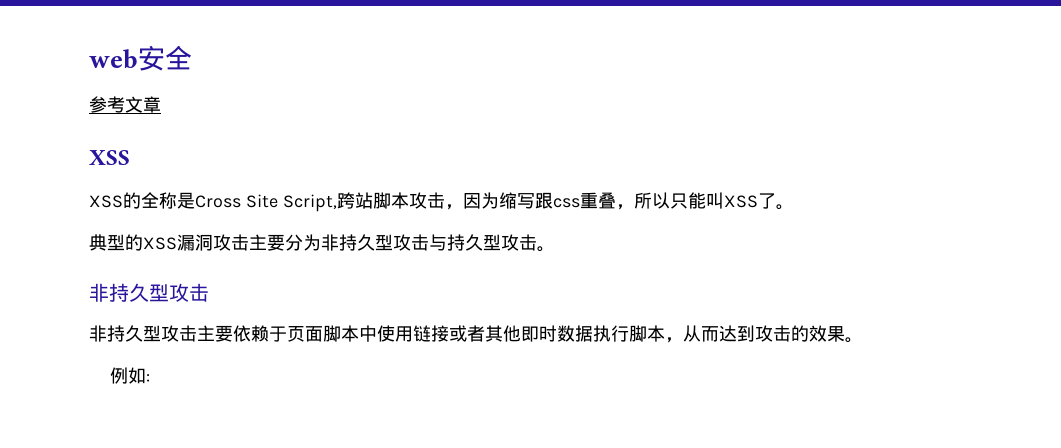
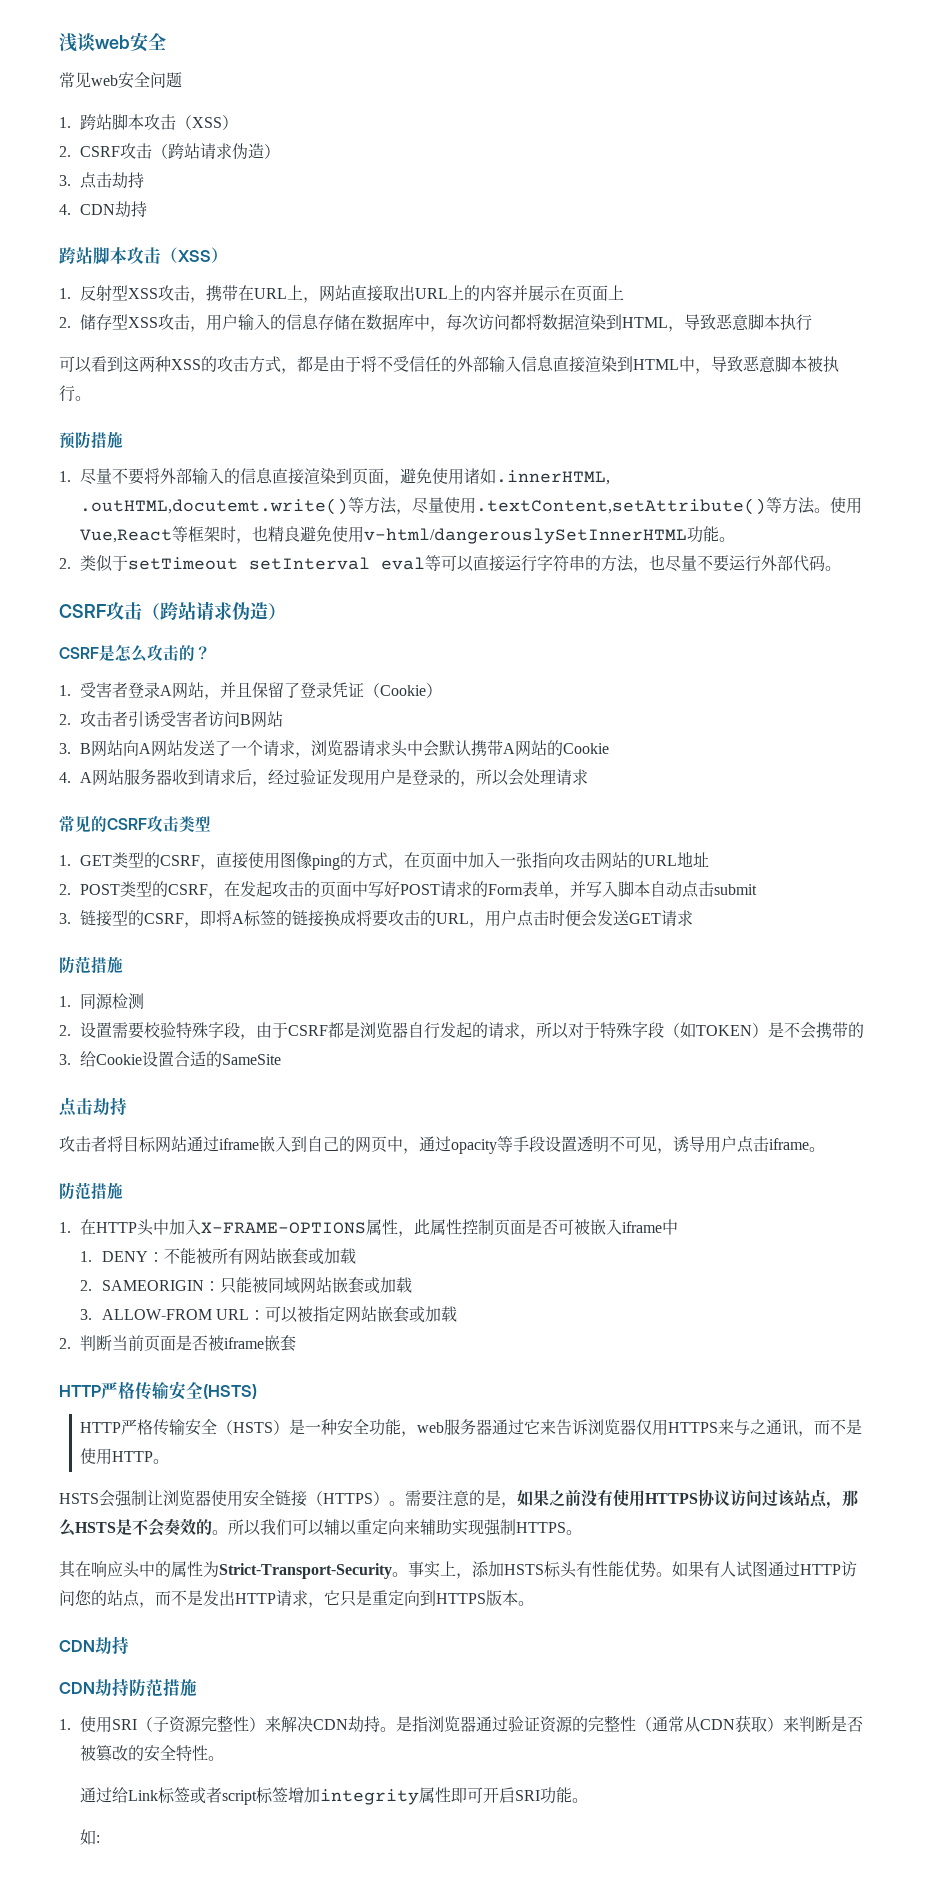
(89, 59) none -> [59,33,95,52] 浅谈
[89,96,161,113] [89,150,130,165] [89,192,794,212] [89,234,555,252] [89,283,209,302] [89,325,863,343] [110,367,129,384] 参考文章 // XSS // XSS的全称是Cross Site Script,跨站脚本攻击，因为缩写跟css重叠，所以只能叫XSS了。 // 典型的XSS漏洞攻击主要分为非持久型攻击与持久型攻击。 // 非持久型攻击 // 非持久型攻击主要依赖于页面脚本中使用链接或者其他即时数据执行脚本，从而达到攻击的效果。 // 例 -> [59,72,182,89] [59,114,239,130] [59,143,281,160] [59,172,145,189] [59,201,148,217] [59,247,228,264] [59,285,625,303] [59,314,813,332] [59,356,839,374] [59,385,91,402] [59,431,123,449] [59,468,611,486] [80,497,863,515] [80,525,736,544] [59,554,842,573] [59,601,286,621] [59,645,211,662] [59,682,443,700] [59,711,284,728] [59,740,610,758] [59,769,589,787] [59,815,211,833] [59,851,710,870] [59,881,758,899] [59,910,694,928] [59,956,123,974] [59,993,145,1009] [59,1022,865,1040] [59,1051,282,1067] [59,1097,127,1117] [59,1136,825,1154] [59,1182,123,1200] [59,1219,679,1237] [80,1248,356,1265] [80,1277,412,1294] [80,1306,458,1323] [59,1335,297,1352] [59,1381,257,1400] [80,1419,863,1437] [80,1448,170,1465] [59,1489,858,1509] [59,1518,582,1537] [59,1561,857,1579] [59,1590,534,1608] [59,1636,129,1654] [59,1678,197,1697] [59,1715,864,1733] [80,1745,225,1762] [80,1787,589,1805] 常见web安全问题 // 1.跨站脚本攻击（XSS） // 2. CSRF攻击（跨站请求伪造） // 3.点击劫持 // 4. CDN劫持 // 跨站脚本攻击（XSS） // 1.反射型XSS攻击，携带在URL上，网站直接取出URL上的内容并展示在页面上 // 2.储存型XSS攻击，用户输入的信息存储在数据库中，每次访问都将数据渲染到HTML，导致恶意脚本执行 // 可以看到这两种XSS的攻击方式，都是由于将不受信任的外部输入信息直接渲染到HTML中，导致恶意脚本被执行。 // 预防措施 // 1.尽量不要将外部输入的信息直接渲染到页面，避免使用诸如.innerHTML, .outHTML,docutemt.write()等方法，尽量使用.textContent,setAttribute()等方法。使用Vue,React等框架时，也精良避免使用v-html/dangerouslySetInnerHTML功能。 // 2.类似于setTimeout setInterval eval等可以直接运行字符串的方法，也尽量不要运行外部代码。 // CSRF攻击（跨站请求伪造） // CSRF是怎么攻击的？ // 1.受害者登录A网站，并且保留了登录凭证（Cookie） // 2.攻击者引诱受害者访问B网站 // 3. B网站向A网站发送了一个请求，浏览器请求头中会默认携带A网站的Cookie // 4. A网站服务器收到请求后，经过验证发现用户是登录的，所以会处理请求 // 常见的CSRF攻击类型 // 1. GET类型的CSRF，直接使用图像ping的方式，在页面中加入一张指向攻击网站的URL地址 // 2. POST类型的CSRF，在发起攻击的页面中写好POST请求的Form表单，并写入脚本自动点击submit // 3.链接型的CSRF，即将A标签的链接换成将要攻击的URL，用户点击时便会发送GET请求 // 防范措施 // 1.同源检测 // 2.设置需要校验特殊字段，由于CSRF都是浏览器自行发起的请求，所以对于特殊字段（如TOKEN）是不会携带的 // 3.给Cookie设置合适的SameSite // 点击劫持 // 攻击者将目标网站通过iframe嵌入到自己的网页中，通过opacity等手段设置透明不可见，诱导用户点击iframe。 // 防范措施 // 1.在HTTP头中加入X-FRAME-OPTIONS属性，此属性控制页面是否可被嵌入iframe中 // 1. DENY：不能被所有网站嵌套或加载 // 2. SAMEORIGIN：只能被同域网站嵌套或加载 // 3. ALLOW-FROM URL：可以被指定网站嵌套或加载 // 2.判断当前页面是否被iframe嵌套 // HTTP严格传输安全(HSTS) // HTTP严格传输安全（HSTS）是一种安全功能，web服务器通过它来告诉浏览器仅用HTTPS来与之通讯，而不是使用HTTP。 // HSTS会强制让浏览器使用安全链接（HTTPS）。需要注意的是，如果之前没有使用HTTPS协议访问过该站点，那么HSTS是不会奏效的。所以我们可以辅以重定向来辅助实现强制HTTPS。 // 其在响应头中的属性为Strict-Transport-Security。事实上，添加HSTS标头有性能优势。如果有人试图通过HTTP访问您的站点，而不是发出HTTP请求，它只是重定向到HTTPS版本。 // CDN劫持 // CDN劫持防范措施 // 1.使用SRI（子资源完整性）来解决CDN劫持。是指浏览器通过验证资源的完整性（通常从CDN获取）来判断是否被篡改的安全特性。 // 通过给Link标签或者script标签增加integrity属性即可开启SRI功能。 //

